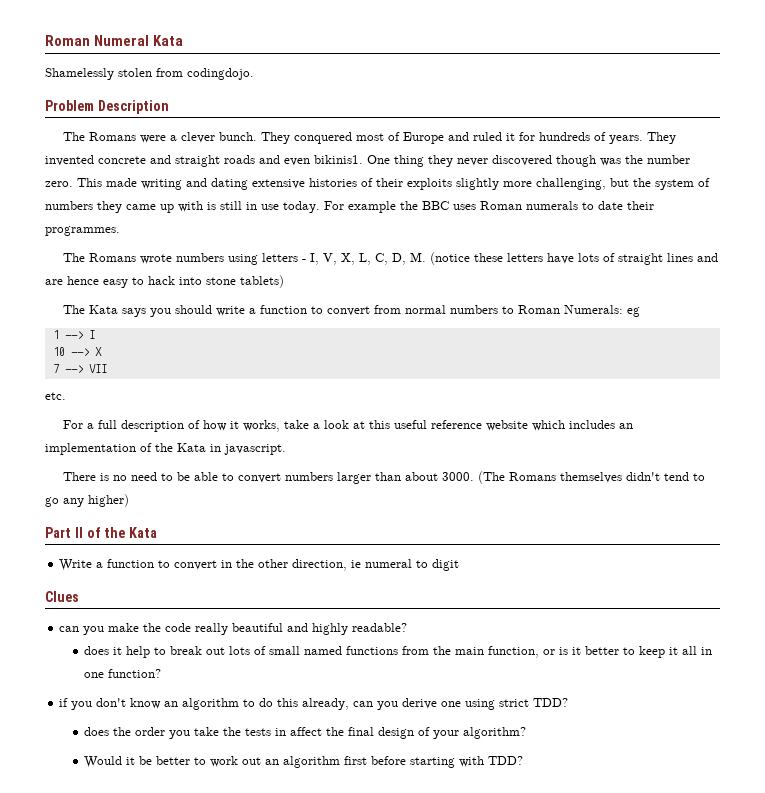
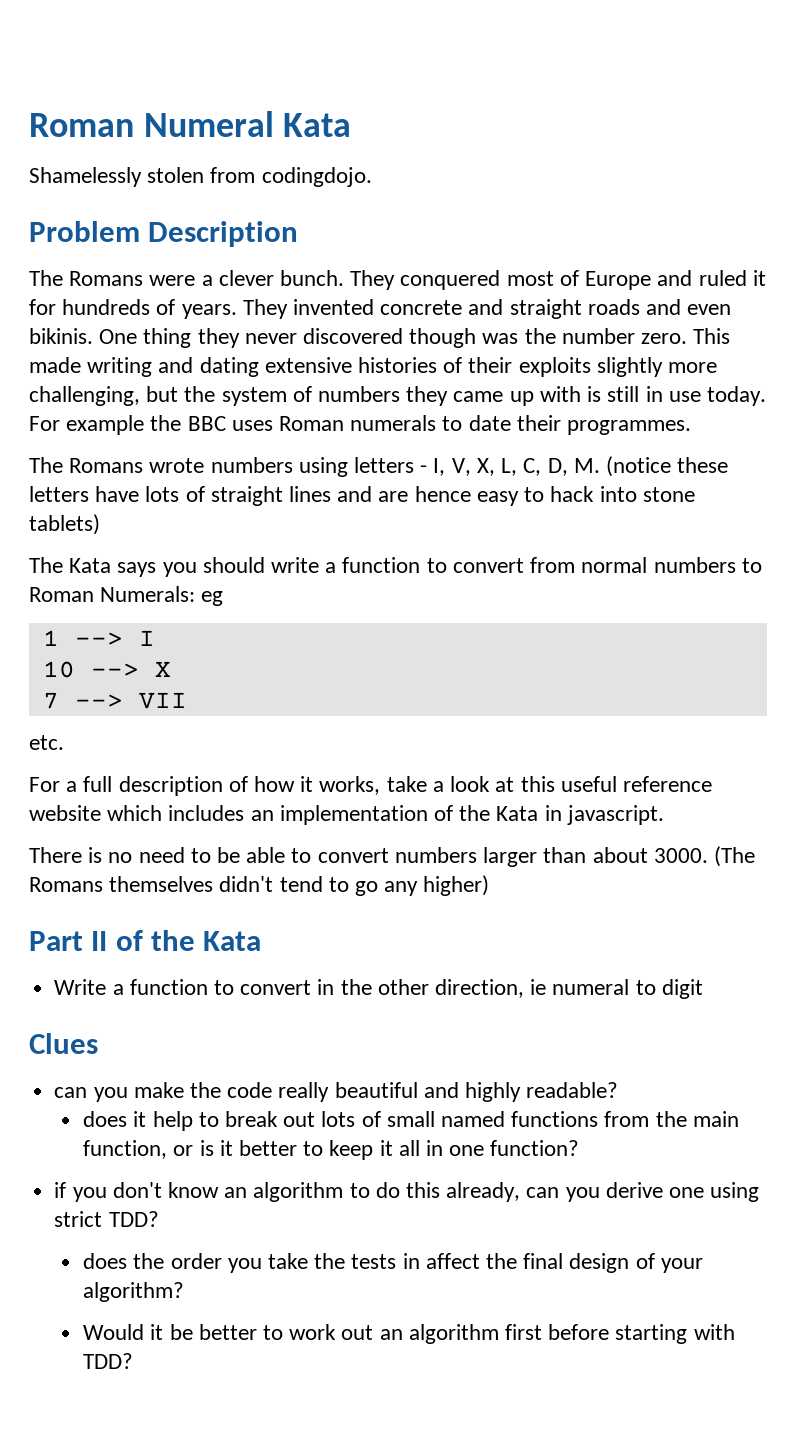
[314,155,363,164] bikinis1. -> [29,328,93,344] bikinis.

